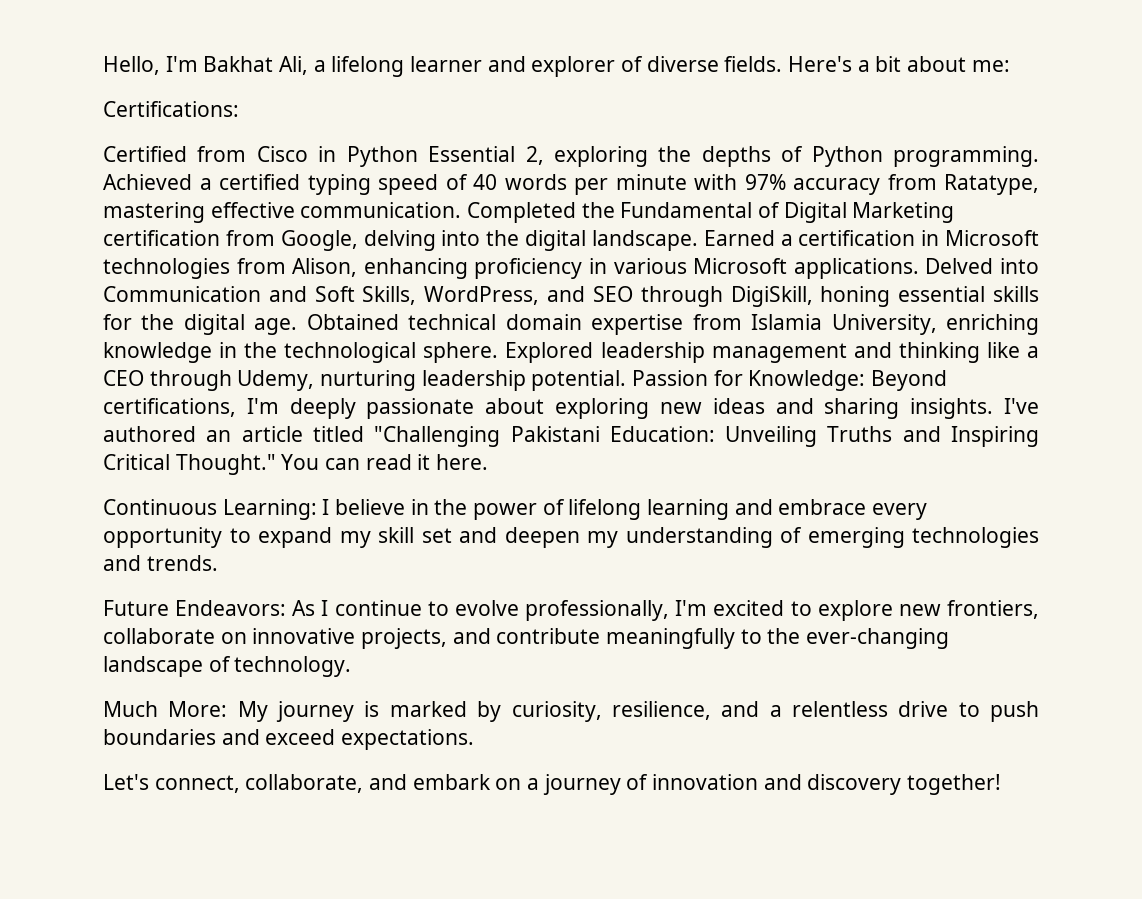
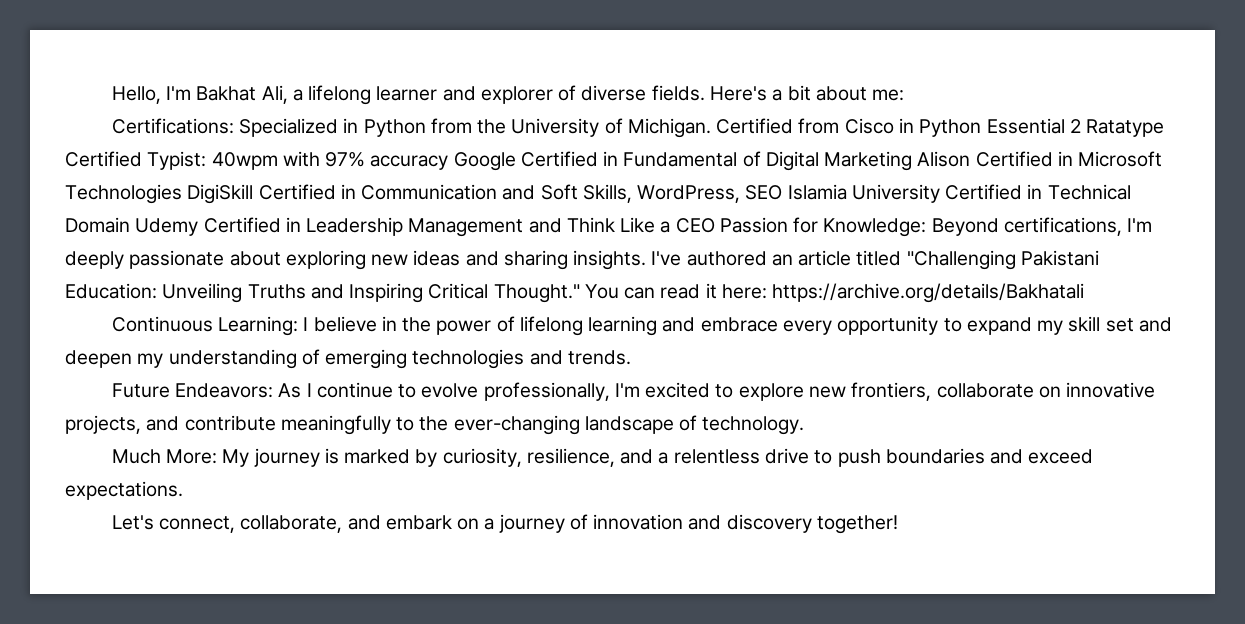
(239, 109) // -> [239,118,711,138] Specialized in Python from the University of Michigan.
[525,146,1039,167] [103,174,1039,195] [103,202,955,223] [103,230,1039,251] [103,258,1040,279] 2, exploring the depths of Python programming. Achieved a certified typing speed of 40 words per minute with 97% accuracy from Ratatype, mastering effective communication. Completed the Fundamental of Digital Marketing certification from Google, delving into the digital landscape. Earned a certification in Microsoft technologies from Alison, enhancing proficiency in various Microsoft applications. Delved into -> [1069,119,1165,137] [65,151,1163,171] [65,184,356,204] 2 Ratatype Certified Typist: 40wpm with 97% accuracy Google Certified in Fundamental of Digital Marketing Alison Certified in Microsoft Technologies DigiSkill Certified in
[547,286,1040,307] [103,314,1039,335] [103,342,1039,363] [103,370,627,391] and SEO through DigiSkill, honing essential skills for the digital age. Obtained technical domain expertise from Islamia University, enriching knowledge in the technological sphere. Explored leadership management and thinking like a CEO through Udemy, nurturing leadership potential. -> [745,184,1131,203] [65,217,715,237] SEO Islamia University Certified in Technical Domain Udemy Certified in Leadership Management and Think Like a CEO
[436,454,489,470] here. -> [721,283,1085,303] here: https://archive.org/details/Bakhatali

